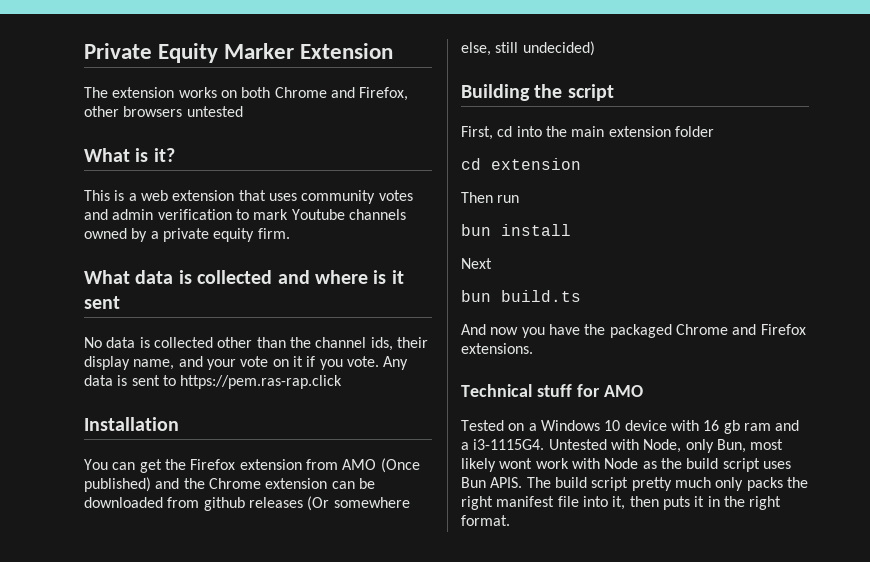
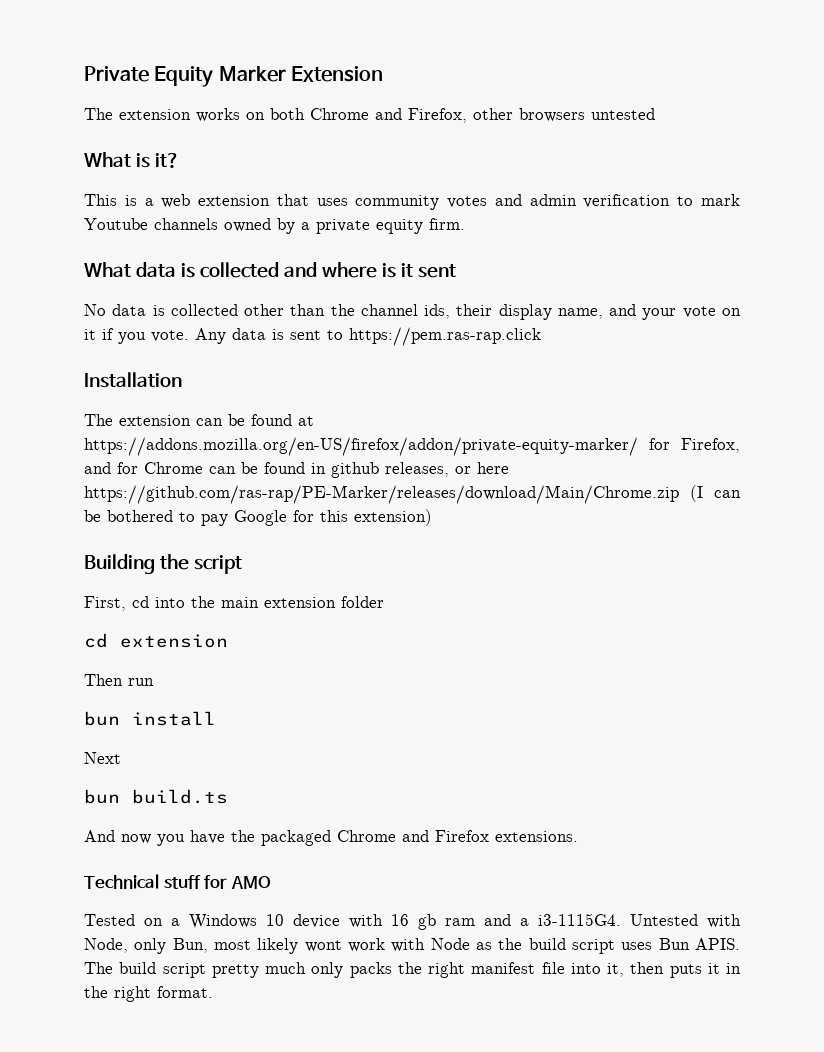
[84,458,420,473] [84,477,375,492] [84,496,410,511] [461,41,595,56] You can get the Firefox extension from AMO (Once published) and the Chrome extension can be downloaded from github releases (Or somewhere else, still undecided) -> [84,414,314,426] [84,437,740,456] [84,462,509,478] [84,485,741,504] [84,509,432,526] The extension can be found at https://addons.mozilla.org/en-US/firefox/addon/private-equity-marker/ for Firefox, and for Chrome can be found in github releases, or here https://github.com/ras-rap/PE-Marker/releases/download/Main/Chrome.zip (I can be bothered to pay Google for this extension)

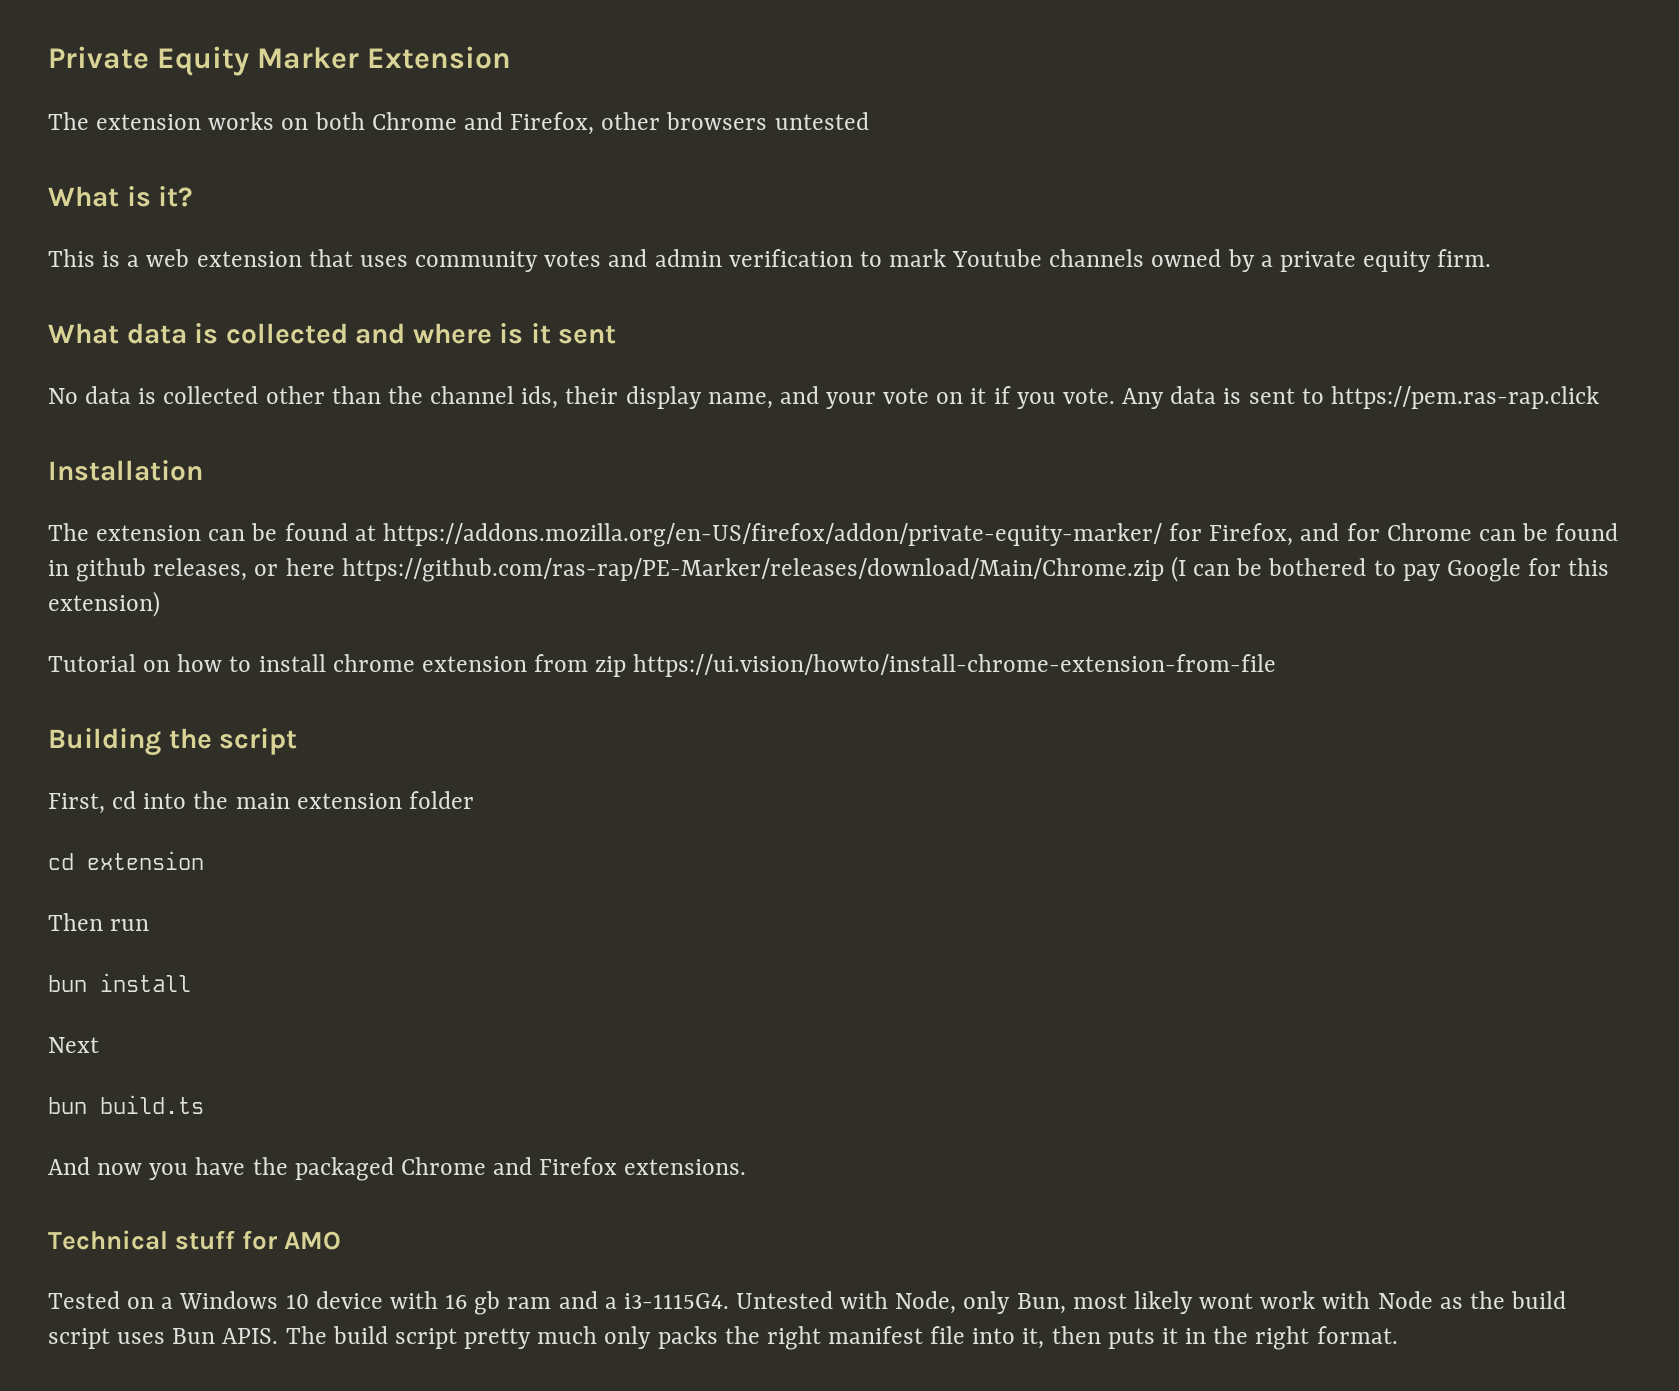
(432, 517) none -> [48,654,1277,677] // Tutorial on how to install chrome extension from zip https://ui.vision/howto/install-chrome-extension-from-file

